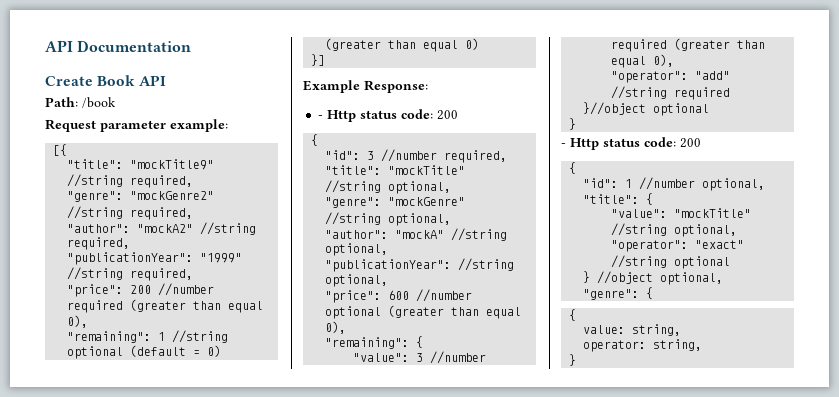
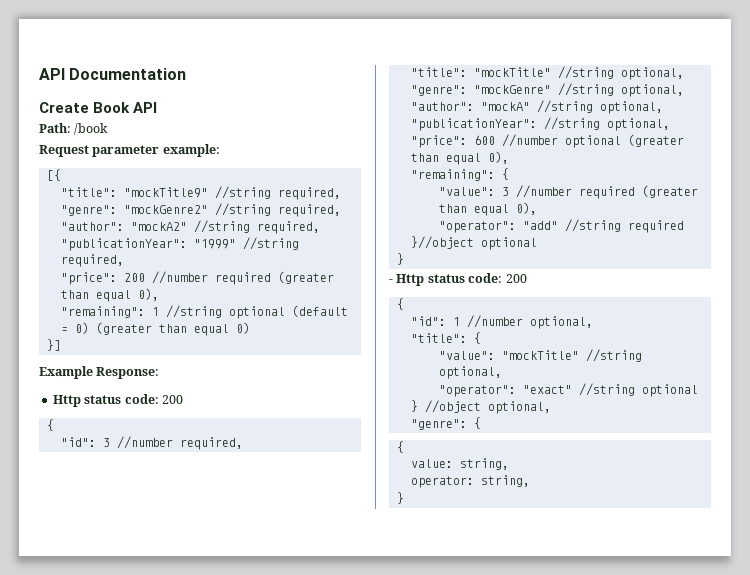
[318,115,324,119] - -> (160, 373) none

